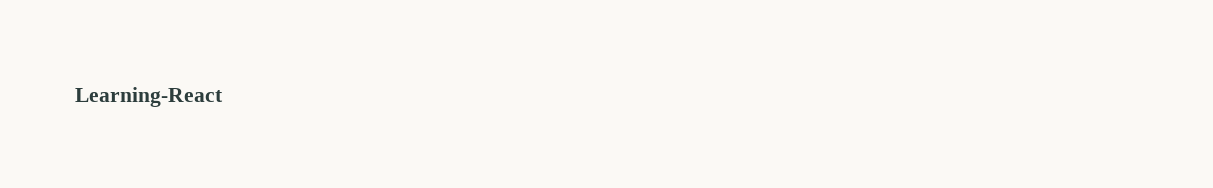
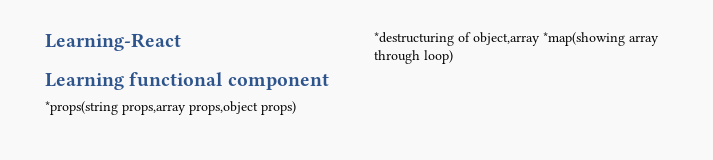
(223, 97) none -> [45,72,329,90] [45,101,296,115] [374,32,659,46] [374,50,453,64] // Learning functional component // *props(string props,array props,object props) *destructuring of object,array *map(showing array through loop)

